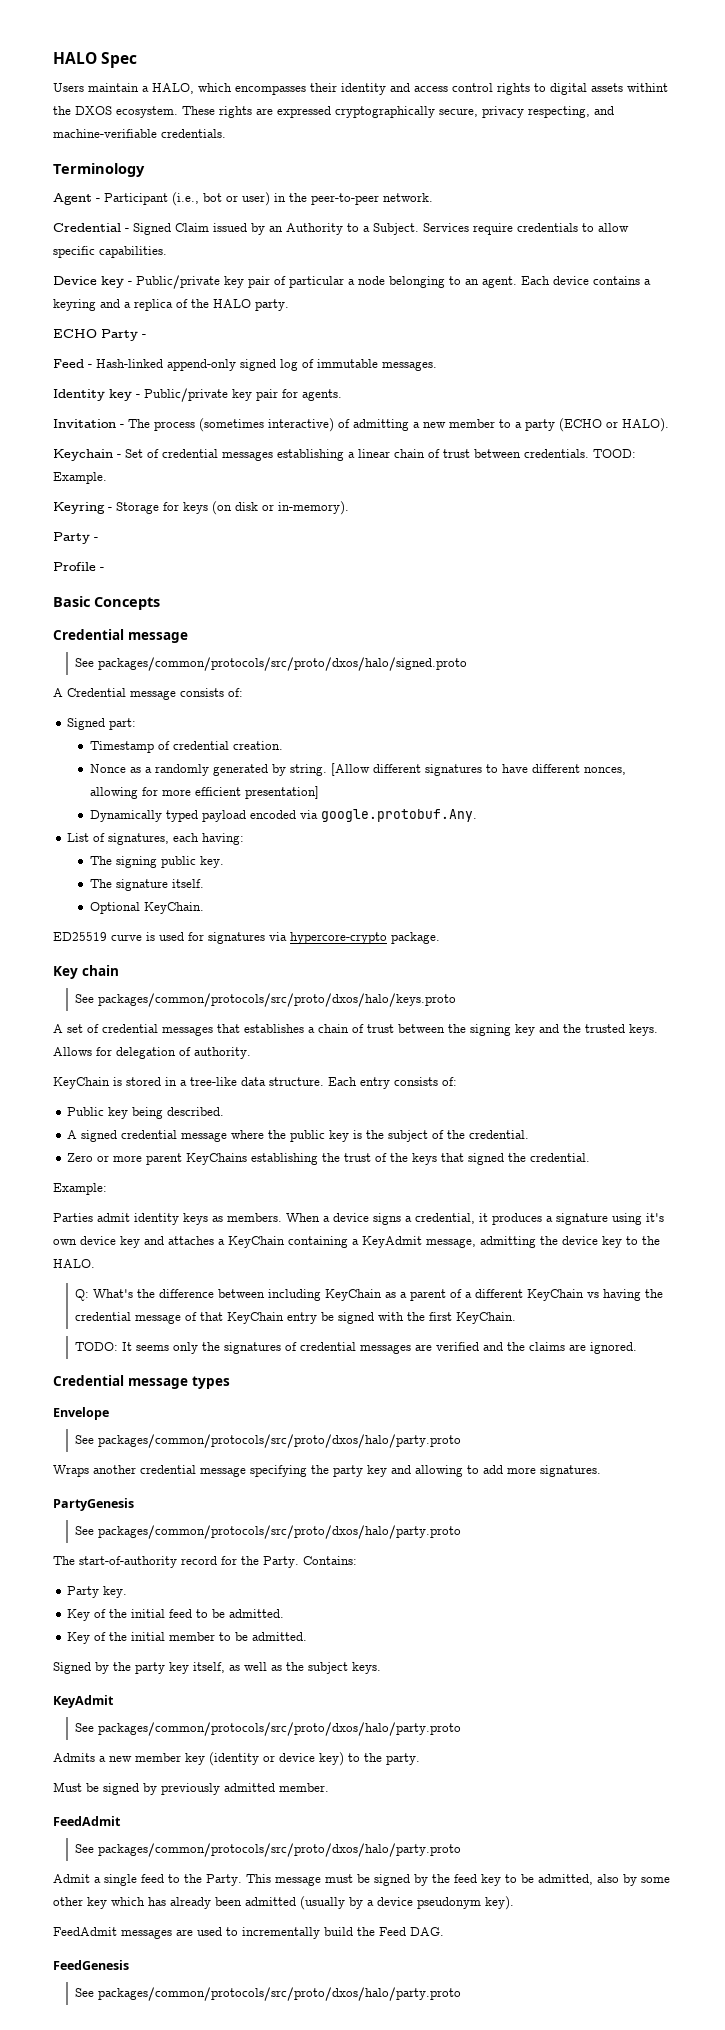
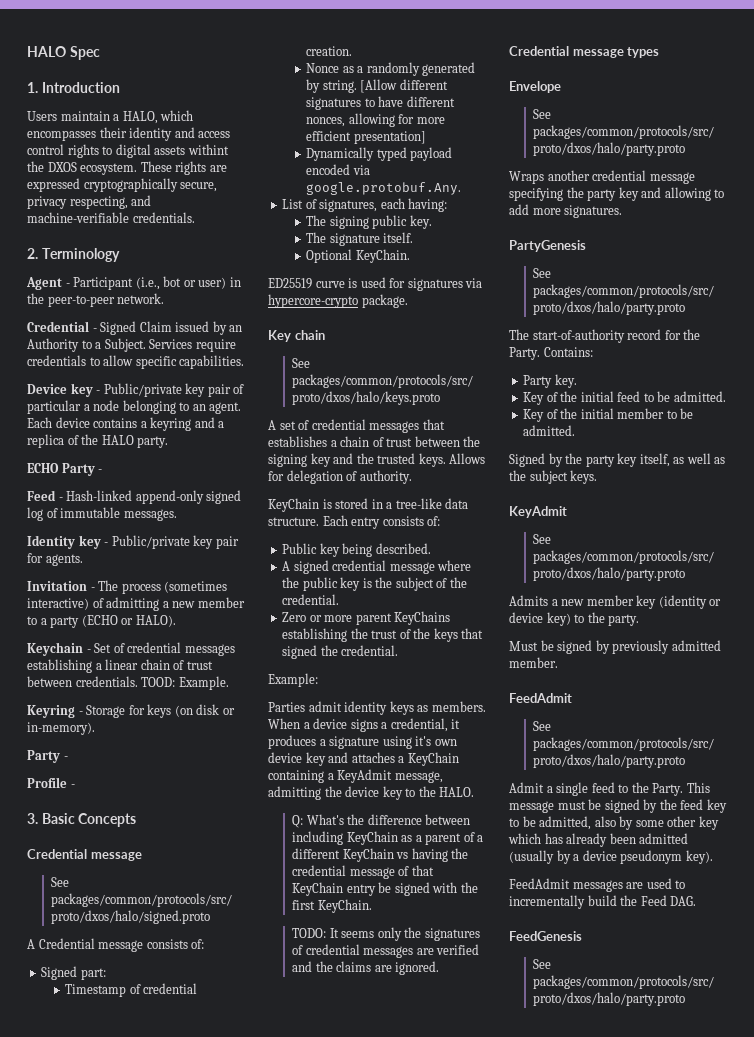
(138, 60) none -> [27,82,120,93] // 1. Introduction
(226, 133) none -> [27,248,38,259] 2.
(104, 569) none -> [27,813,38,824] 3.

